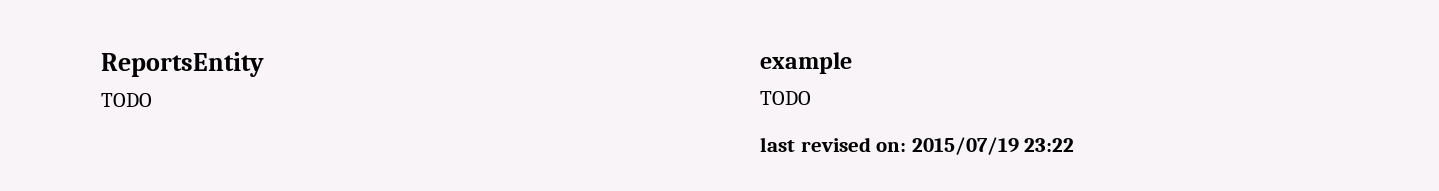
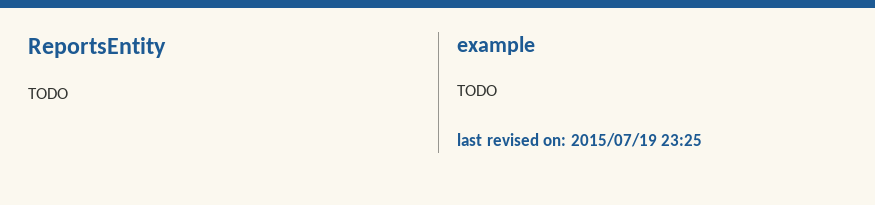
[1024,138,1075,152] 23:22 -> [661,134,703,146] 23:25

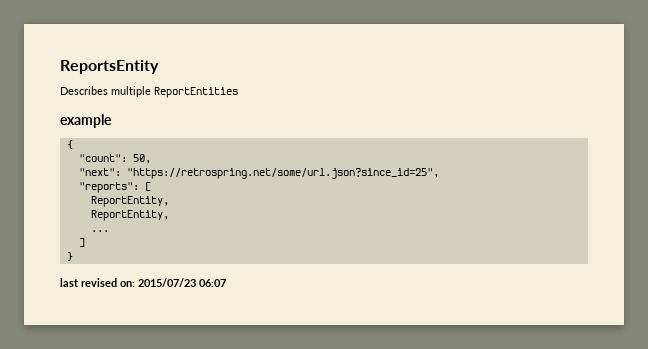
[28,88,68,99] [457,36,535,55] [457,85,497,96] TODO // example // TODO -> [60,86,238,98] [60,114,112,128] [66,140,73,149] [78,154,151,164] [78,168,439,179] [78,182,151,193] [90,196,169,207] [90,210,169,221] [90,230,109,232] [78,238,85,247] [66,252,73,261] Describes multiple ReportEntities // example // { // "count": 50, // "next": "https://retrospring.net/some/url.json?since_id=25", // "reports": [ // ReportEntity, // ReportEntity, // ... // ] // }
[570,133,703,147] 2015/07/19 23:25 -> [138,278,226,287] 2015/07/23 06:07

